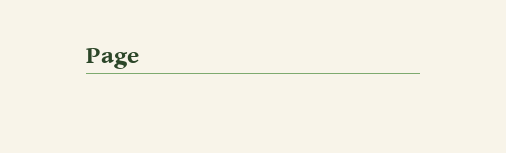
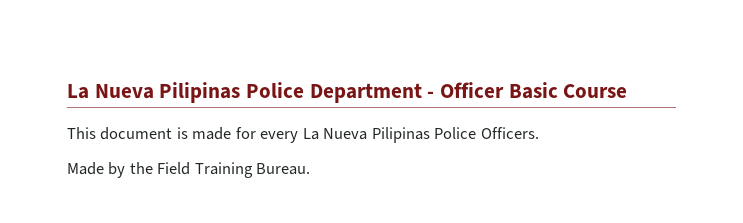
[86,48,139,69] Page -> [67,82,628,103] [67,127,539,143] [67,162,311,178] La Nueva Pilipinas Police Department - Officer Basic Course // This document is made for every La Nueva Pilipinas Police Officers. // Made by the Field Training Bureau.

